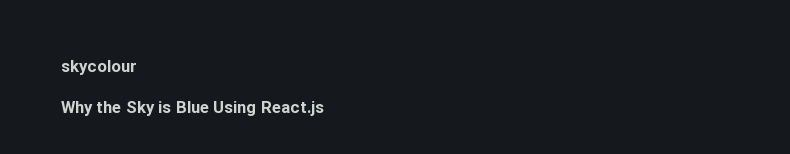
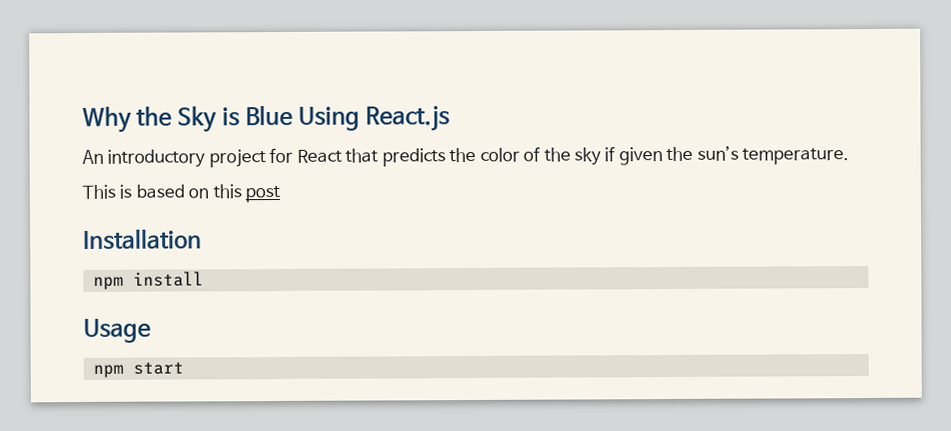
[61,60,137,75] skycolour // -> (82, 119) none
(324, 108) none -> [82,145,850,168] [82,184,281,203] [83,228,202,250] [92,271,204,290] [83,318,151,343] [92,361,184,378] // An introductory project for React that predicts the color of the sky if given the sun’s temperature. // This is based on this post // Installation // npm install // Usage // npm start

